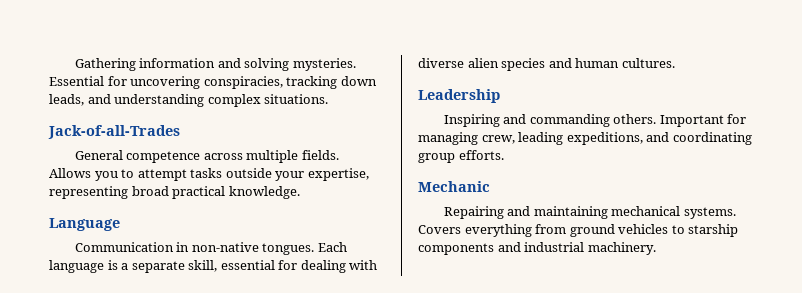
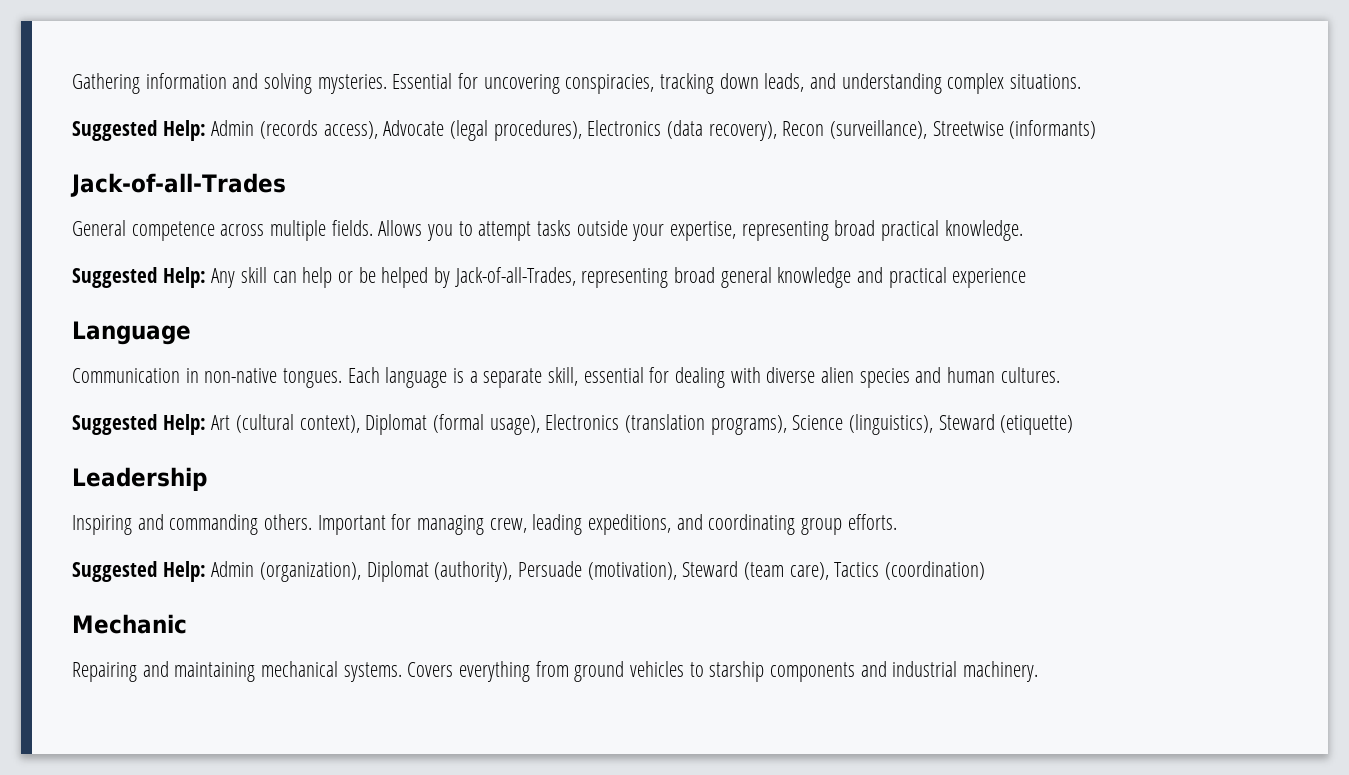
(329, 99) none -> [72,120,1097,141] // Suggested Help: Admin (records access), Advocate (legal procedures), Electronics (data recovery), Recon (surveillance), Streetwise (informants)
(300, 192) none -> [72,267,1027,288] // Suggested Help: Any skill can help or be helped by Jack-of-all-Trades, representing broad general knowledge and practical experience
(675, 63) none -> [72,414,1074,435] // Suggested Help: Art (cultural context), Diplomat (formal usage), Electronics (translation programs), Science (linguistics), Steward (etiquette)
(504, 155) none -> [72,561,986,582] // Suggested Help: Admin (organization), Diplomat (authority), Persuade (motivation), Steward (team care), Tactics (coordination)

